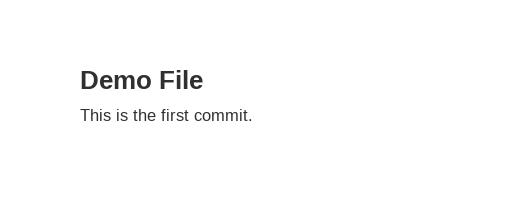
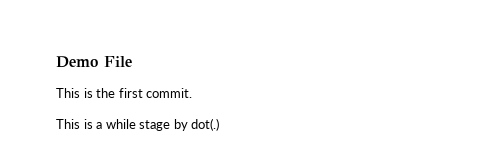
(253, 115) none -> [56,118,220,131] // This is a while stage by dot(.)

